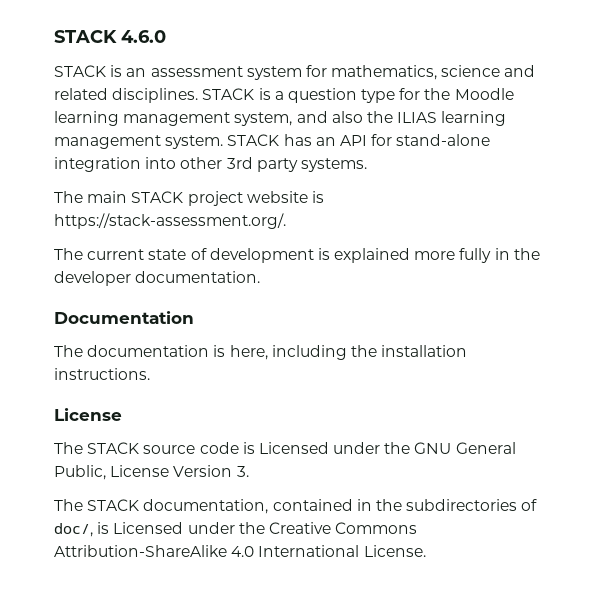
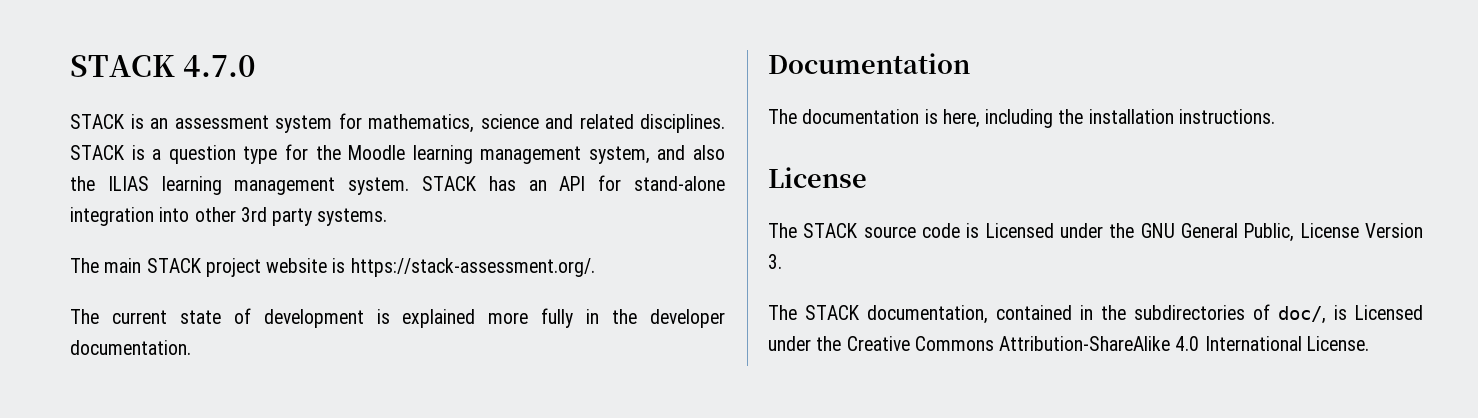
[54,30,166,43] STACK 4.6.0 -> [70,55,256,77] STACK 4.7.0

